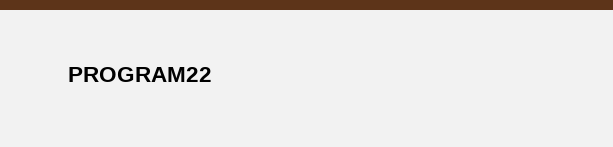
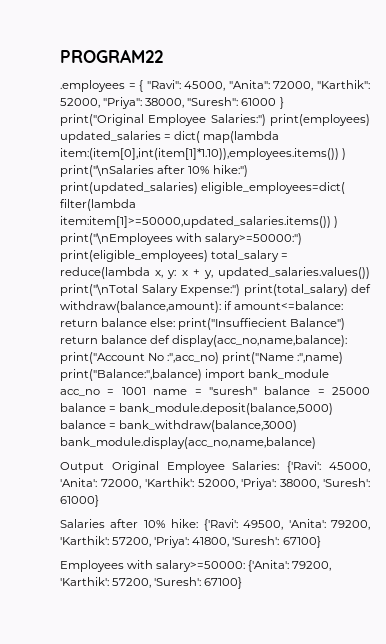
(212, 74) none -> [60,80,370,92] [60,97,284,109] [60,114,370,126] [60,131,280,143] [60,148,347,160] [60,165,249,177] [60,182,346,194] [60,199,136,211] [60,216,339,228] [60,233,303,245] [60,250,289,262] [60,267,370,279] [60,284,371,296] [60,301,344,313] [60,318,346,330] [60,335,348,347] [60,352,344,364] [60,369,330,381] [60,386,370,396] [60,403,334,415] [60,420,298,432] [60,437,316,449] [60,461,370,473] [60,478,371,490] [60,495,99,507] [60,519,370,531] [60,536,321,548] [60,560,332,572] [60,577,243,589] // .employees = { "Ravi": 45000, "Anita": 72000, "Karthik": 52000, "Priya": 38000, "Suresh": 61000 } print("Original Employee Salaries:") print(employees) updated_salaries = dict( map(lambda item:(item[0],int(item[1]*1.10)),employees.items()) ) print("\nSalaries after 10% hike:") print(updated_salaries) eligible_employees=dict( filter(lambda item:item[1]>=50000,updated_salaries.items()) ) print("\nEmployees with salary>=50000:") print(eligible_employees) total_salary = reduce(lambda x, y: x + y, updated_salaries.values()) print("\nTotal Salary Expense:") print(total_salary) def withdraw(balance,amount): if amount<=balance: return balance else: print("Insuffiecient Balance") return balance def display(acc_no,name,balance): print("Account No :",acc_no) print("Name :",name) print("Balance:",balance) import bank_module acc_no = 1001 name = "suresh" balance = 25000 balance = bank_module.deposit(balance,5000) balance = bank_withdraw(balance,3000) bank_module.display(acc_no,name,balance) // Output Original Employee Salaries: {'Ravi': 45000, 'Anita': 72000, 'Karthik': 52000, 'Priya': 38000, 'Suresh': 61000} // Salaries after 10% hike: {'Ravi': 49500, 'Anita': 79200, 'Karthik': 57200, 'Priya': 41800, 'Suresh': 67100} // Employees with salary>=50000: {'Anita': 79200, 'Karthik': 57200, 'Suresh': 67100}

